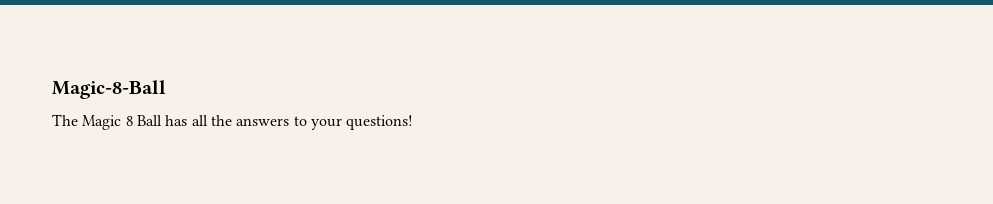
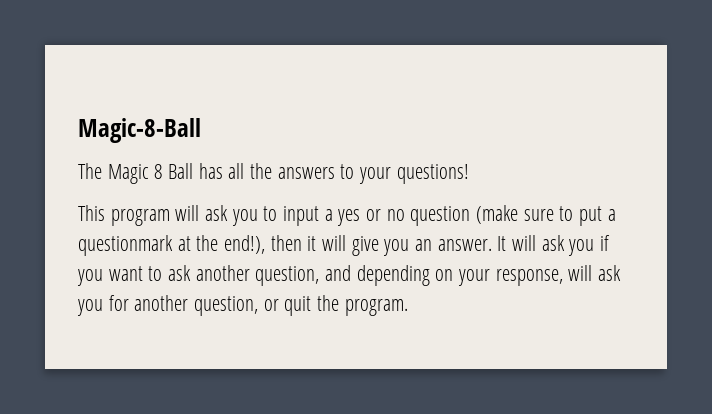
(414, 122) none -> [78,205,616,226] [78,235,611,256] [77,265,622,286] [77,295,408,316] // This program will ask you to input a yes or no question (make sure to put a questionmark at the end!), then it will give you an answer. It will ask you if you want to ask another question, and depending on your response, will ask you for another question, or quit the program.

